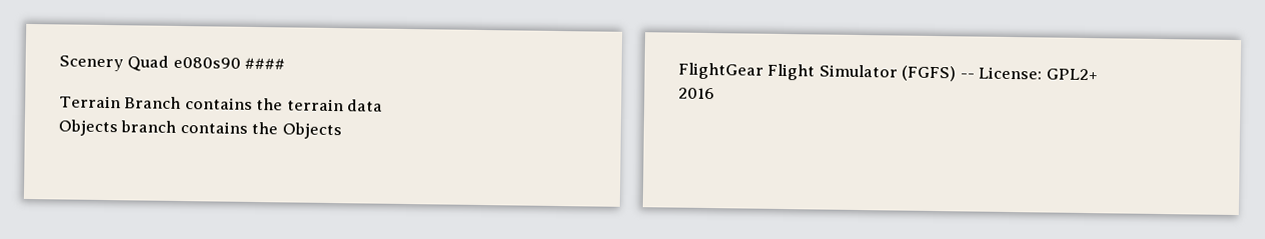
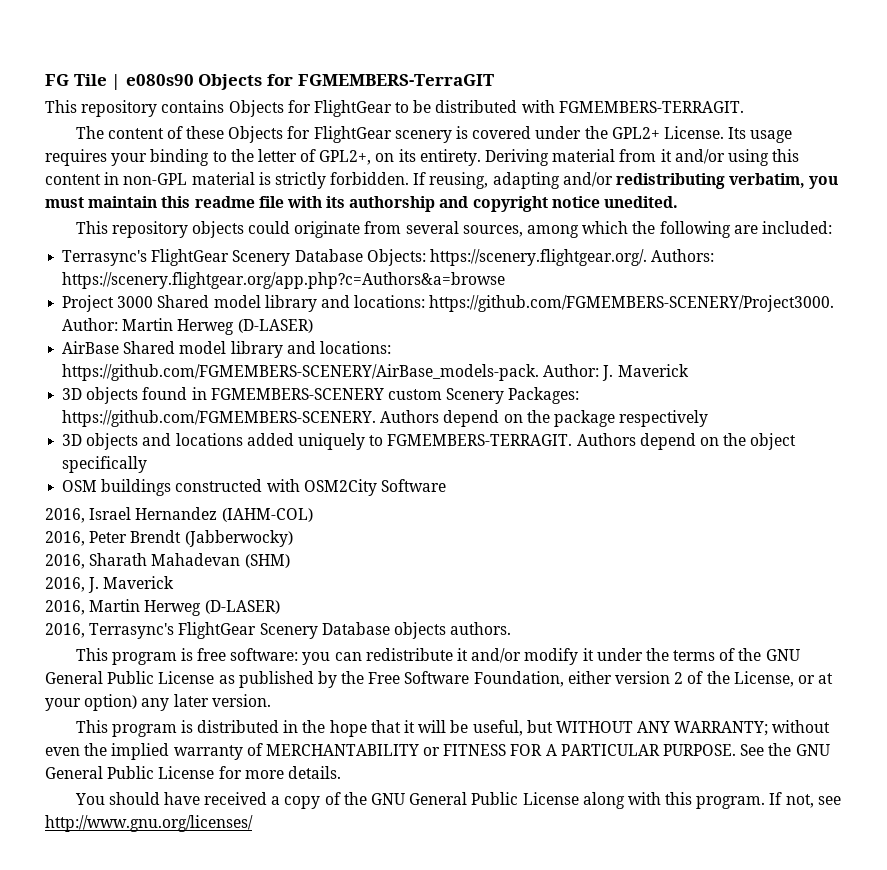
[59,55,286,72] [59,95,384,112] [58,119,342,140] [678,62,1098,82] [678,87,715,100] Scenery Quad e080s90 #### // Terrain Branch contains the terrain data // Objects branch contains the Objects // FlightGear Flight Simulator (FGFS) -- License: GPL2+ // 2016 -> [45,74,494,90] [45,100,744,117] [75,126,793,143] [45,149,800,166] [45,172,839,189] [45,196,679,212] [75,221,832,238] [62,249,715,266] [62,272,506,289] [62,295,835,312] [62,318,313,335] [62,341,391,358] [62,364,689,381] [62,387,580,404] [62,410,709,427] [62,433,797,450] [62,456,148,473] [62,479,446,496] [45,507,313,523] [45,530,293,547] [45,553,290,569] [45,576,175,593] [45,599,280,616] [45,622,512,639] [75,648,800,665] [45,671,834,688] [45,694,271,711] [75,720,831,737] [45,743,830,760] [45,766,341,779] [74,792,841,809] [45,815,253,832] FG Tile | e080s90 Objects for FGMEMBERS-TerraGIT // This repository contains Objects for FlightGear to be distributed with FGMEMBERS-TERRAGIT. // The content of these Objects for FlightGear scenery is covered under the GPL2+ License. Its usage requires your binding to the letter of GPL2+, on its entirety. Deriving material from it and/or using this content in non-GPL material is strictly forbidden. If reusing, adapting and/or redistributing verbatim, you must maintain this readme file with its authorship and copyright notice unedited. // This repository objects could originate from several sources, among which the following are included: // Terrasync's FlightGear Scenery Database Objects: https://scenery.flightgear.org/. Authors: https://scenery.flightgear.org/app.php?c=Authors&a=browse // Project 3000 Shared model library and locations: https://github.com/FGMEMBERS-SCENERY/Project3000. Author: Martin Herweg (D-LASER) // AirBase Shared model library and locations: https://github.com/FGMEMBERS-SCENERY/AirBase_models-pack. Author: J. Maverick // 3D objects found in FGMEMBERS-SCENERY custom Scenery Packages: https://github.com/FGMEMBERS-SCENERY. Authors depend on the package respectively // 3D objects and locations added uniquely to FGMEMBERS-TERRAGIT. Authors depend on the object specifically // OSM buildings constructed with OSM2City Software // 2016, Israel Hernandez (IAHM-COL) // 2016, Peter Brendt (Jabberwocky) // 2016, Sharath Mahadevan (SHM) // 2016, J. Maverick // 2016, Martin Herweg (D-LASER) // 2016, Terrasync's FlightGear Scenery Database objects authors. // This program is free software: you can redistribute it and/or modify it under the terms of the GNU General Public License as published by the Free Software Foundation, either version 2 of the License, or at your option) any later version. // This program is distributed in the hope that it will be useful, but WITHOUT ANY WARRANTY; without even the implied warranty of MERCHANTABILITY or FITNESS FOR A PARTICULAR PURPOSE. See the GNU General Public License for more details. // You should have received a copy of the GNU General Public License along with this program. If not, see http://www.gnu.org/licenses/

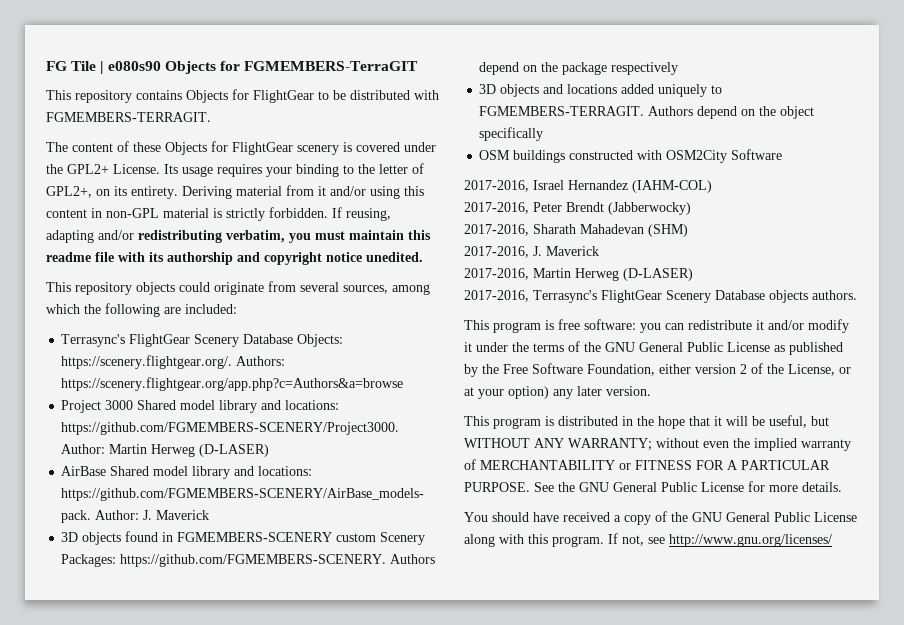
[45,508,85,523] 2016, -> [464,180,529,192] 2017-2016,
[45,531,85,546] 2016, -> [464,202,529,214] 2017-2016,
[45,554,85,569] 2016, -> [464,224,529,236] 2017-2016,
[45,576,175,593] [45,599,280,616] [45,623,85,638] 2016, J. Maverick // 2016, Martin Herweg (D-LASER) // 2016, -> [464,246,599,258] [464,268,693,281] [464,290,529,302] 2017-2016, J. Maverick // 2017-2016, Martin Herweg (D-LASER) // 2017-2016,

